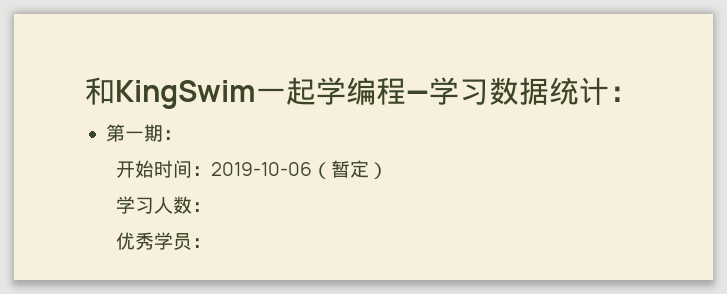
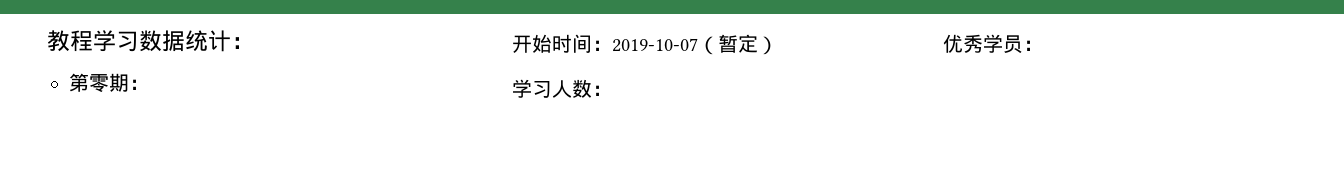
[85,77,429,109] 和KingSwim一起学编程— -> [47,30,93,52] 教程
[124,131,144,140] 一 -> [89,74,109,93] 零
[210,162,312,176] 2019-10-06 -> [611,38,698,52] 2019-10-07

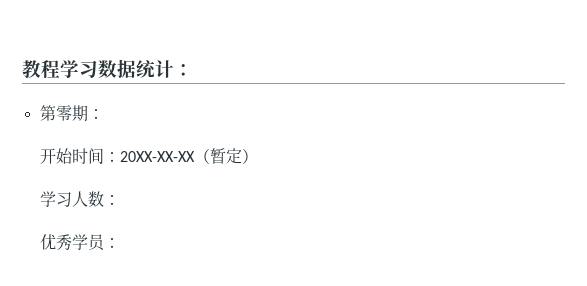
[611,38,698,52] 2019-10-07 -> [119,151,195,162] 20XX-XX-XX

